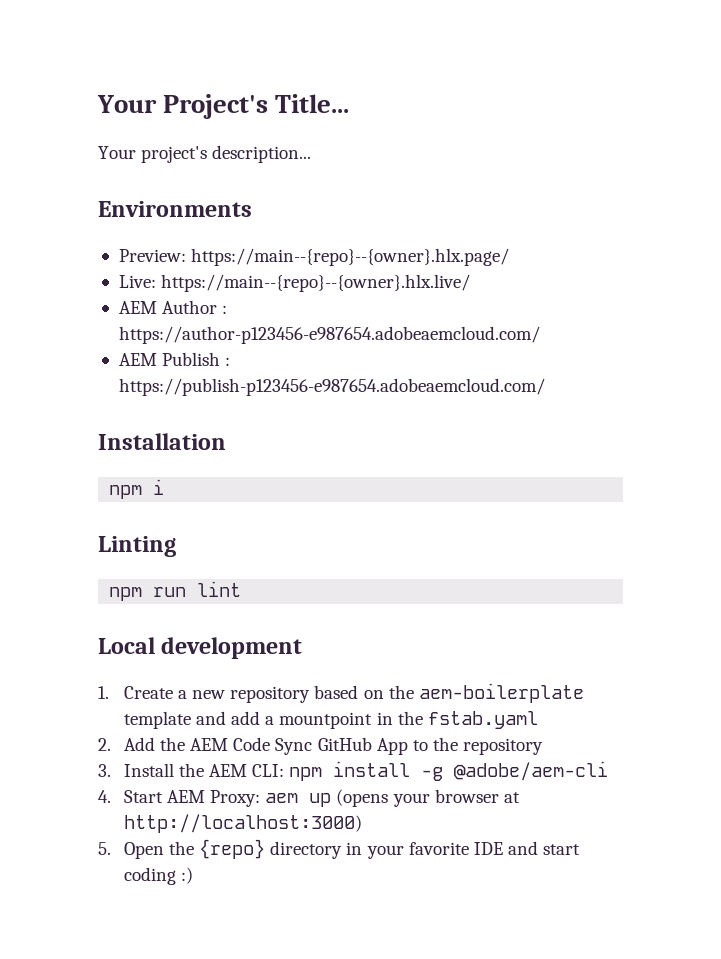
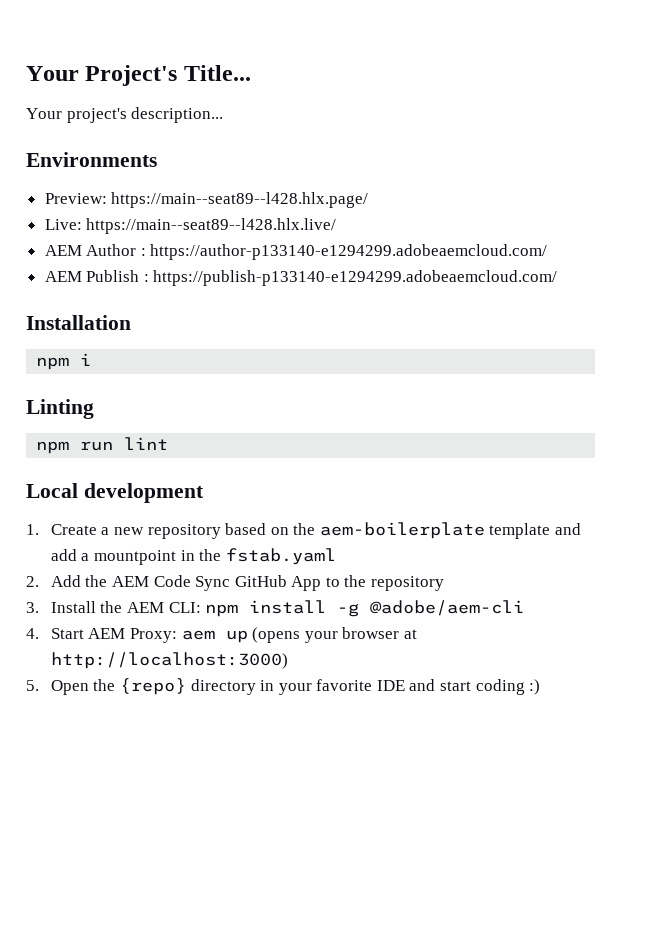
[191,248,510,266] https://main--{repo}--{owner}.hlx.page/ -> [111,192,369,208] https://main--seat89--l428.hlx.page/
[161,274,471,292] https://main--{repo}--{owner}.hlx.live/ -> [86,218,337,234] https://main--seat89--l428.hlx.live/
[118,326,540,344] https://author-p123456-e987654.adobeaemcloud.com/ -> [150,244,548,260] https://author-p133140-e1294299.adobeaemcloud.com/
[118,378,545,396] https://publish-p123456-e987654.adobeaemcloud.com/ -> [153,270,558,286] https://publish-p133140-e1294299.adobeaemcloud.com/

